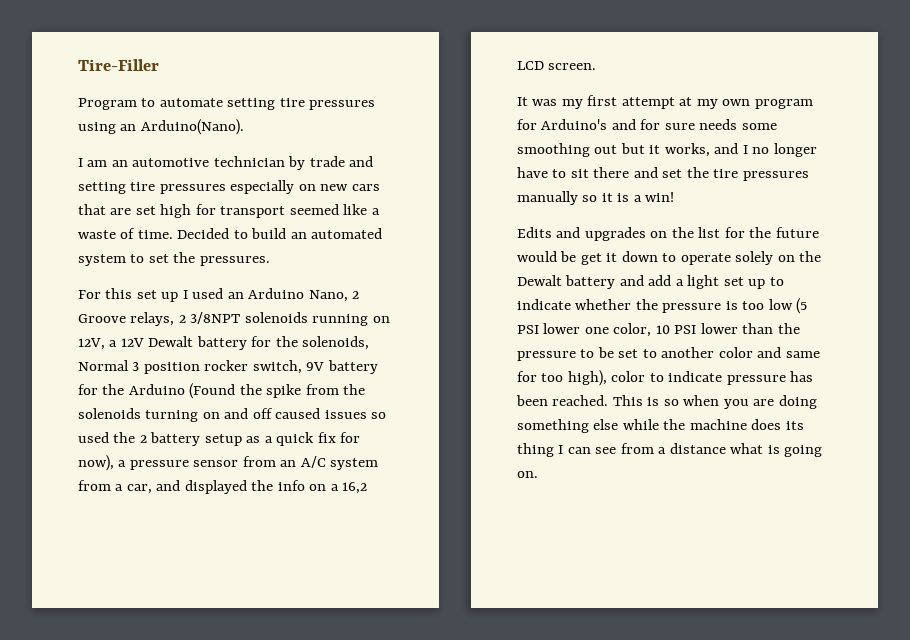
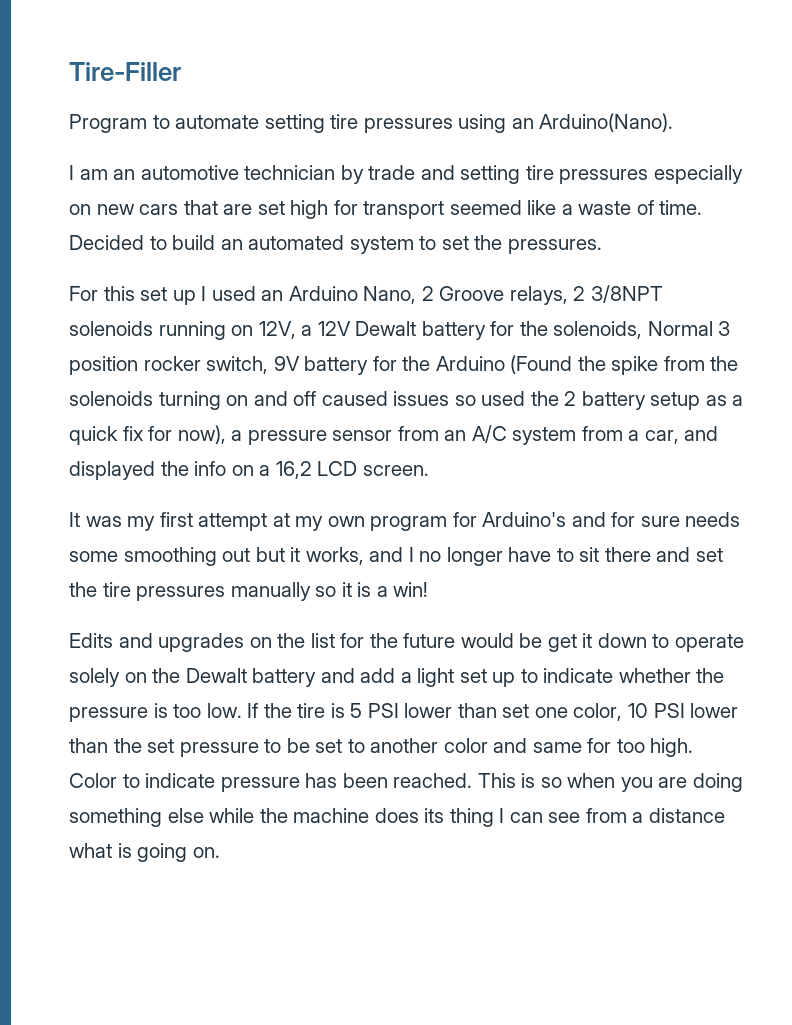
[768,298,808,314] [517,323,581,334] low (5 PSI lower -> [206,703,530,718] low. If the tire is 5 PSI lower than set
(800, 328) none -> [147,739,175,753] set
[567,370,646,386] high), color -> [650,738,694,757] [69,773,117,788] high. Color

